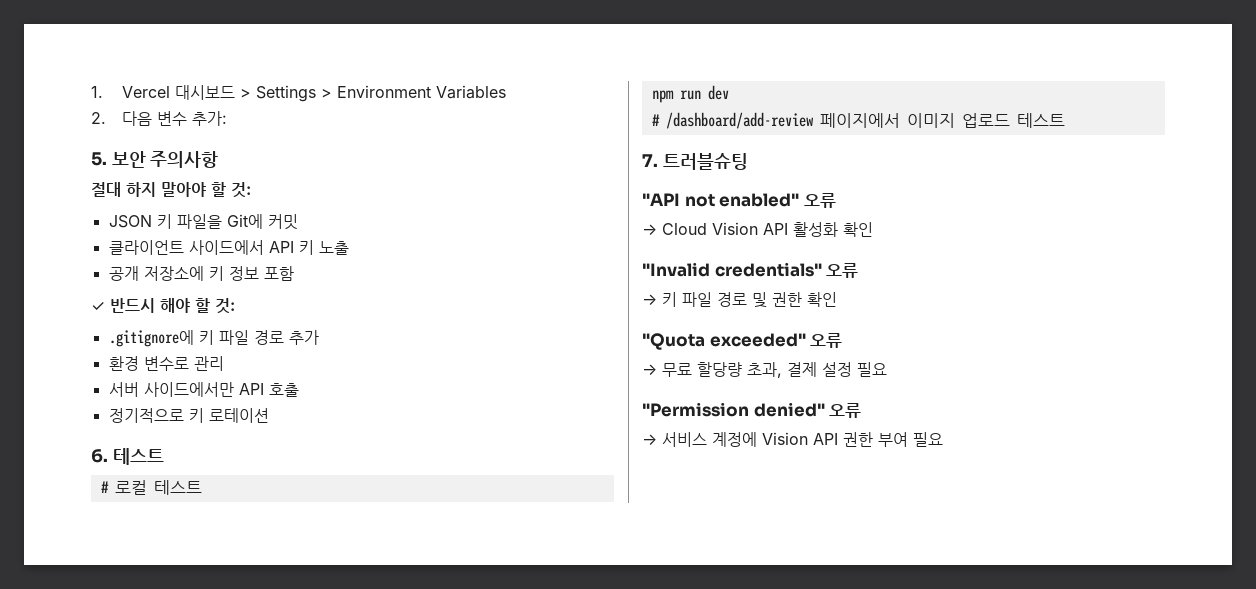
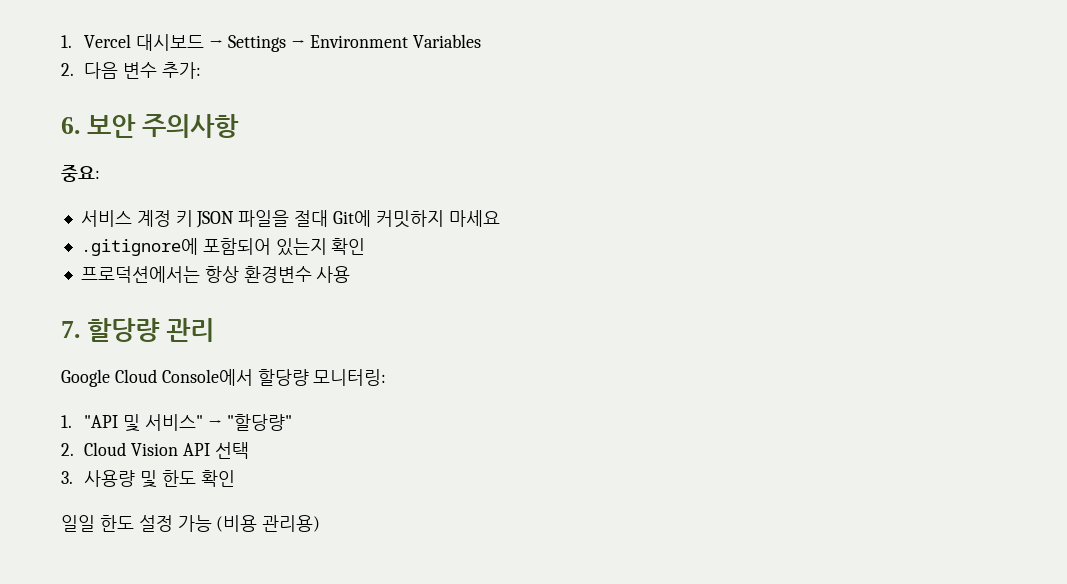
[239,85,332,102] > Settings > -> [209,35,305,52] → Settings →
[91,152,107,166] 5. -> [61,117,80,134] 6.
[91,182,251,198] [108,214,298,230] [108,240,349,255] [108,266,294,281] [91,298,235,314] [108,330,319,347] [108,356,224,371] [108,382,299,397] [108,408,269,423] [91,448,164,465] [100,480,202,495] [651,85,729,103] [651,112,1065,129] [642,153,748,170] [642,193,836,208] [642,222,873,237] [642,262,859,278] [642,292,837,308] [642,333,843,350] [642,362,887,378] [642,402,862,418] [642,432,943,447] 절대 하지 말아야 할 것: // JSON 키 파일을 Git에 커밋 // 클라이언트 사이드에서 API 키 노출 // 공개 저장소에 키 정보 포함 // ✓ 반드시 해야 할 것: // .gitignore에 키 파일 경로 추가 // 환경 변수로 관리 // 서버 사이드에서만 API 호출 // 정기적으로 키 로테이션 // 6. 테스트 // # 로컬 테스트 // npm run dev // # /dashboard/add-review 페이지에서 이미지 업로드 테스트 // 7. 트러블슈팅 // "API not enabled" 오류 // → Cloud Vision API 활성화 확인 // "Invalid credentials" 오류 // → 키 파일 경로 및 권한 확인 // "Quota exceeded" 오류 // → 무료 할당량 초과, 결제 설정 필요 // "Permission denied" 오류 // → 서비스 계정에 Vision API 권한 부여 필요 -> [61,165,100,182] [80,210,500,228] [80,238,366,256] [80,266,351,283] [61,318,214,342] [61,369,387,387] [61,414,292,432] [61,442,250,459] [61,470,236,488] [61,515,321,532] 중요: // 서비스 계정 키 JSON 파일을 절대 Git에 커밋하지 마세요 // .gitignore에 포함되어 있는지 확인 // 프로덕션에서는 항상 환경변수 사용 // 7. 할당량 관리 // Google Cloud Console에서 할당량 모니터링: // 1. "API 및 서비스" → "할당량" // 2. Cloud Vision API 선택 // 3. 사용량 및 한도 확인 // 일일 한도 설정 가능 (비용 관리용)

